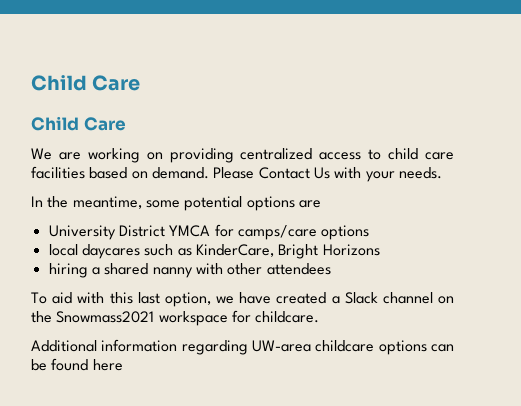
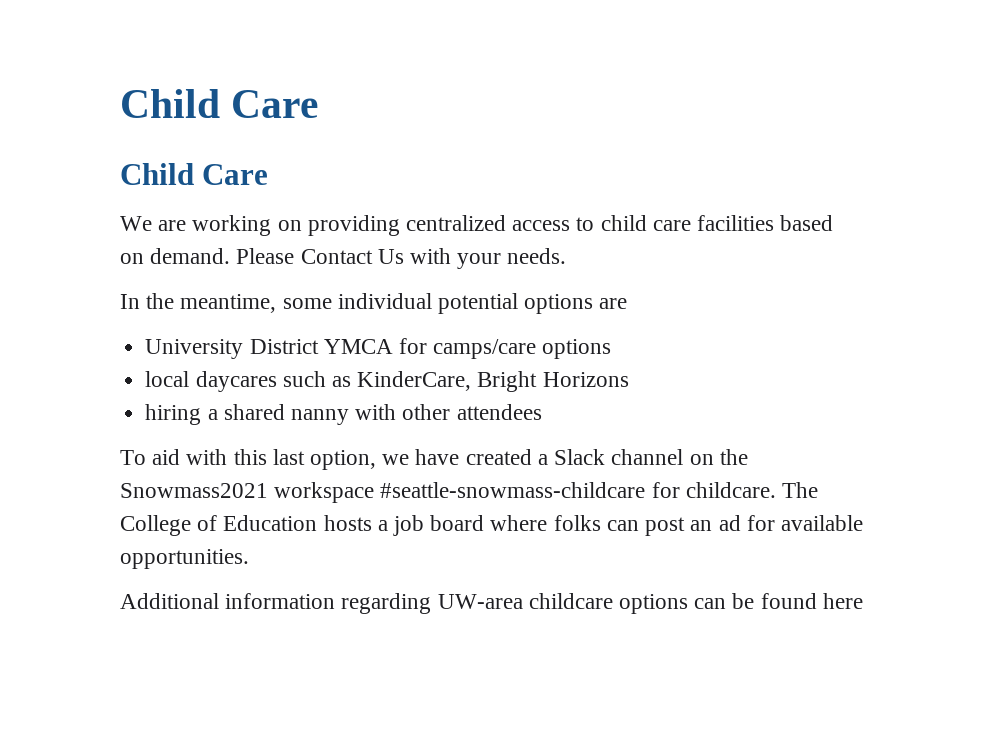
(180, 204) none -> [337,293,432,309] individual
(228, 318) none -> [380,482,646,498] #seattle-snowmass-childcare
(320, 317) none -> [782,482,819,498] [120,515,863,536] [120,549,249,569] The College of Education hosts a job board where folks can post an ad for available opportunities.

